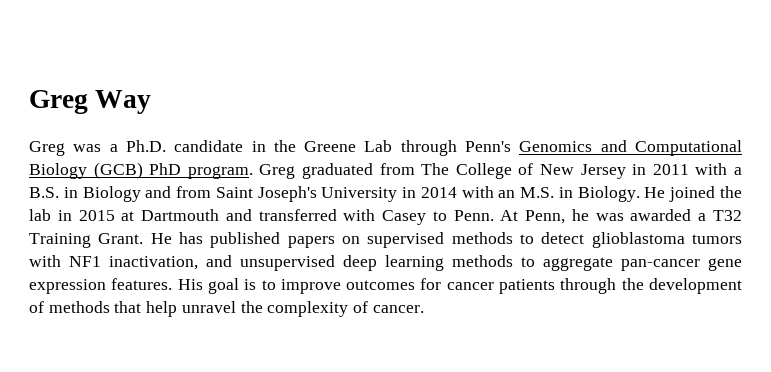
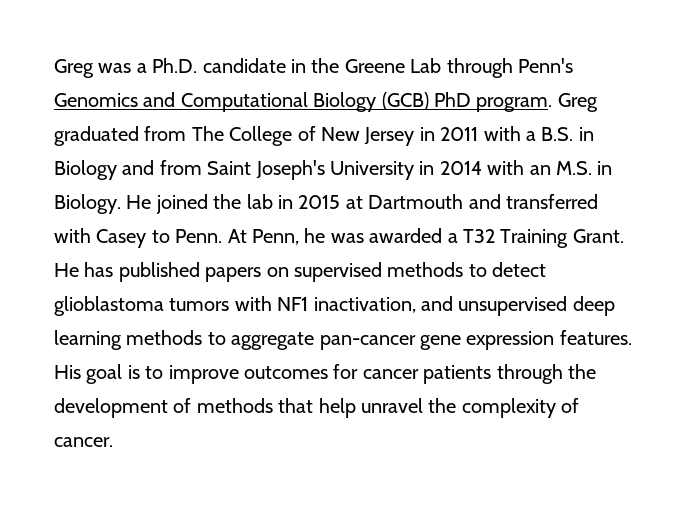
[29,90,152,114] [29,141,65,156] Greg Way // Greg -> [54,59,94,78] Greg

